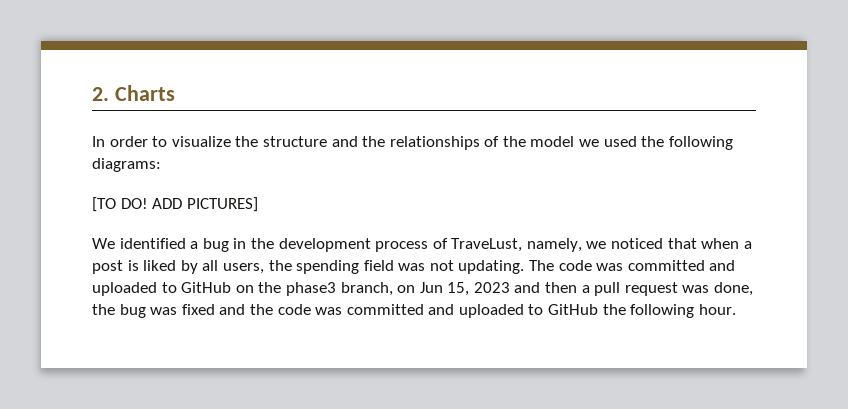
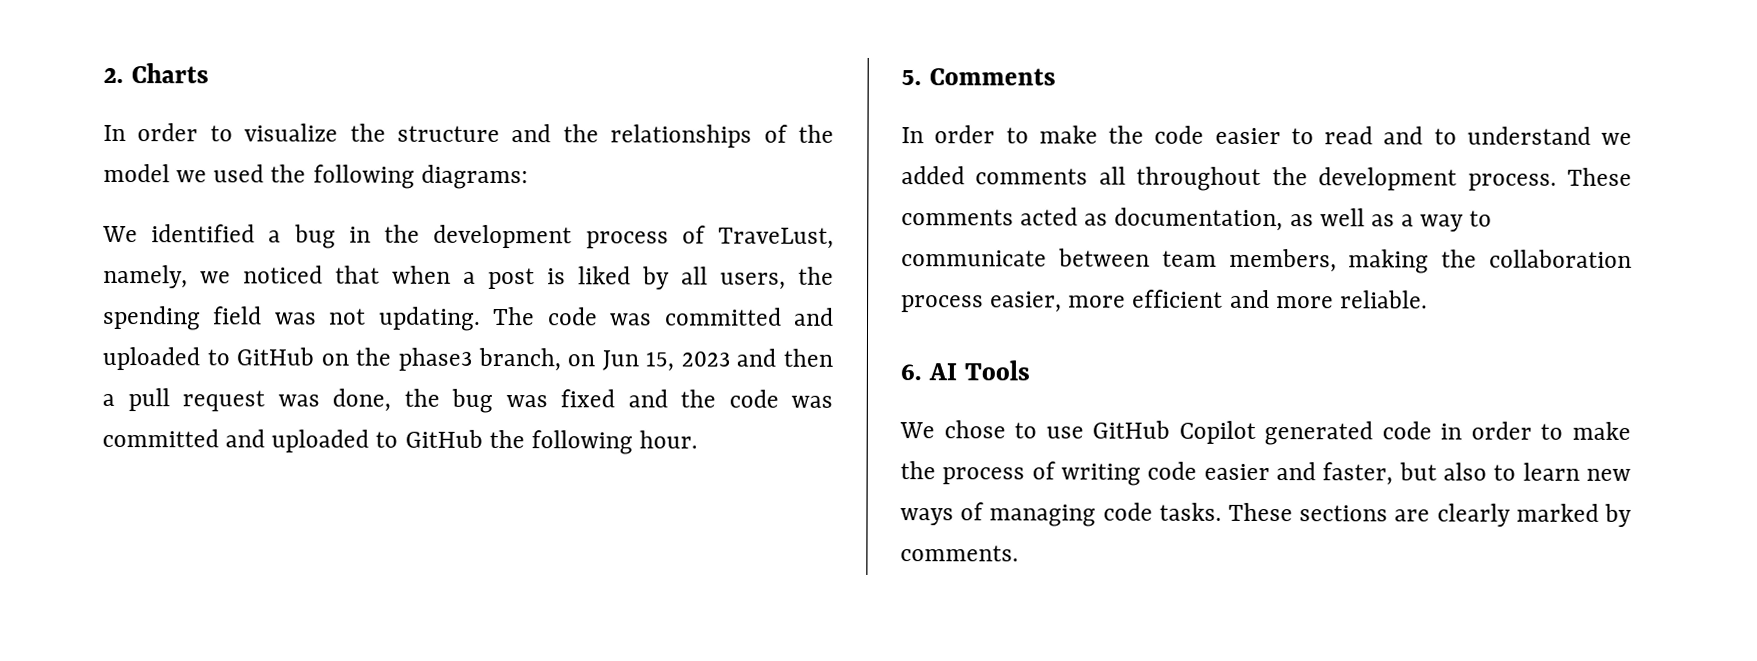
[92,197,258,212] // [TO DO! ADD PICTURES] -> (528, 177) none
(736, 309) none -> [901,68,1056,86] [901,125,1632,145] [901,166,1632,192] [901,207,1493,232] [901,248,1632,274] [901,289,1428,313] [900,360,1030,381] [899,420,1631,446] [900,461,1631,486] [900,502,1632,527] [900,545,1019,562] // 5. Comments // In order to make the code easier to read and to understand we added comments all throughout the development process. These comments acted as documentation, as well as a way to communicate between team members, making the collaboration process easier, more efficient and more reliable. // 6. AI Tools // We chose to use GitHub Copilot generated code in order to make the process of writing code easier and faster, but also to learn new ways of managing code tasks. These sections are clearly marked by comments.

